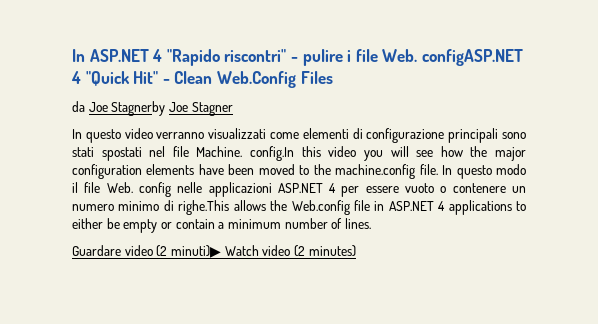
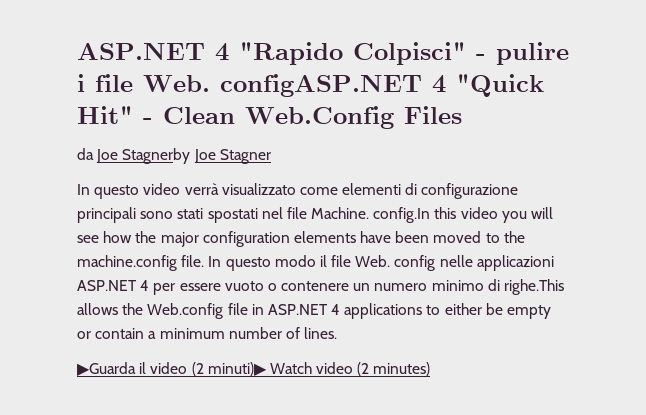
[72,49,85,62] In -> (77, 51) none
[224,49,287,62] riscontri" -> [353,42,466,65] Colpisci"
[156,128,267,139] verranno visualizzati -> [184,183,296,195] verrà visualizzato
[72,245,121,256] Guardare -> [77,362,147,376] ▶Guarda il

